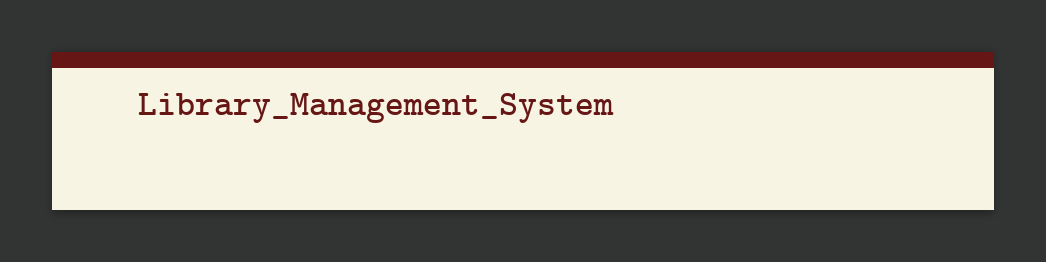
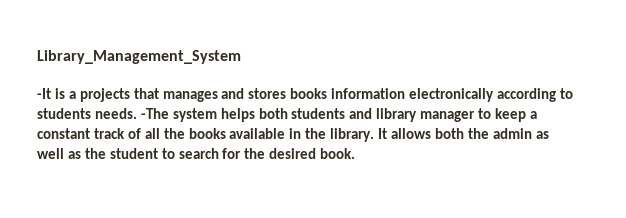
(614, 108) none -> [37,88,573,102] [37,108,537,122] [37,128,549,142] [37,148,356,159] // -It is a projects that manages and stores books information electronically according to students needs. -The system helps both students and library manager to keep a constant track of all the books available in the library. It allows both the admin as well as the student to search for the desired book.

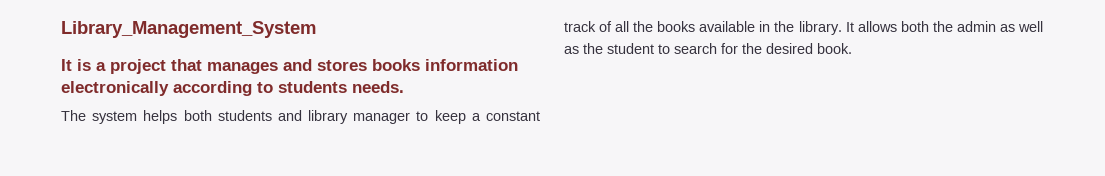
[37,88,51,99] -It -> [61,59,72,71] It
[79,88,130,102] projects -> [110,59,166,74] project
[140,108,169,119] -The -> [61,110,86,121] // The

